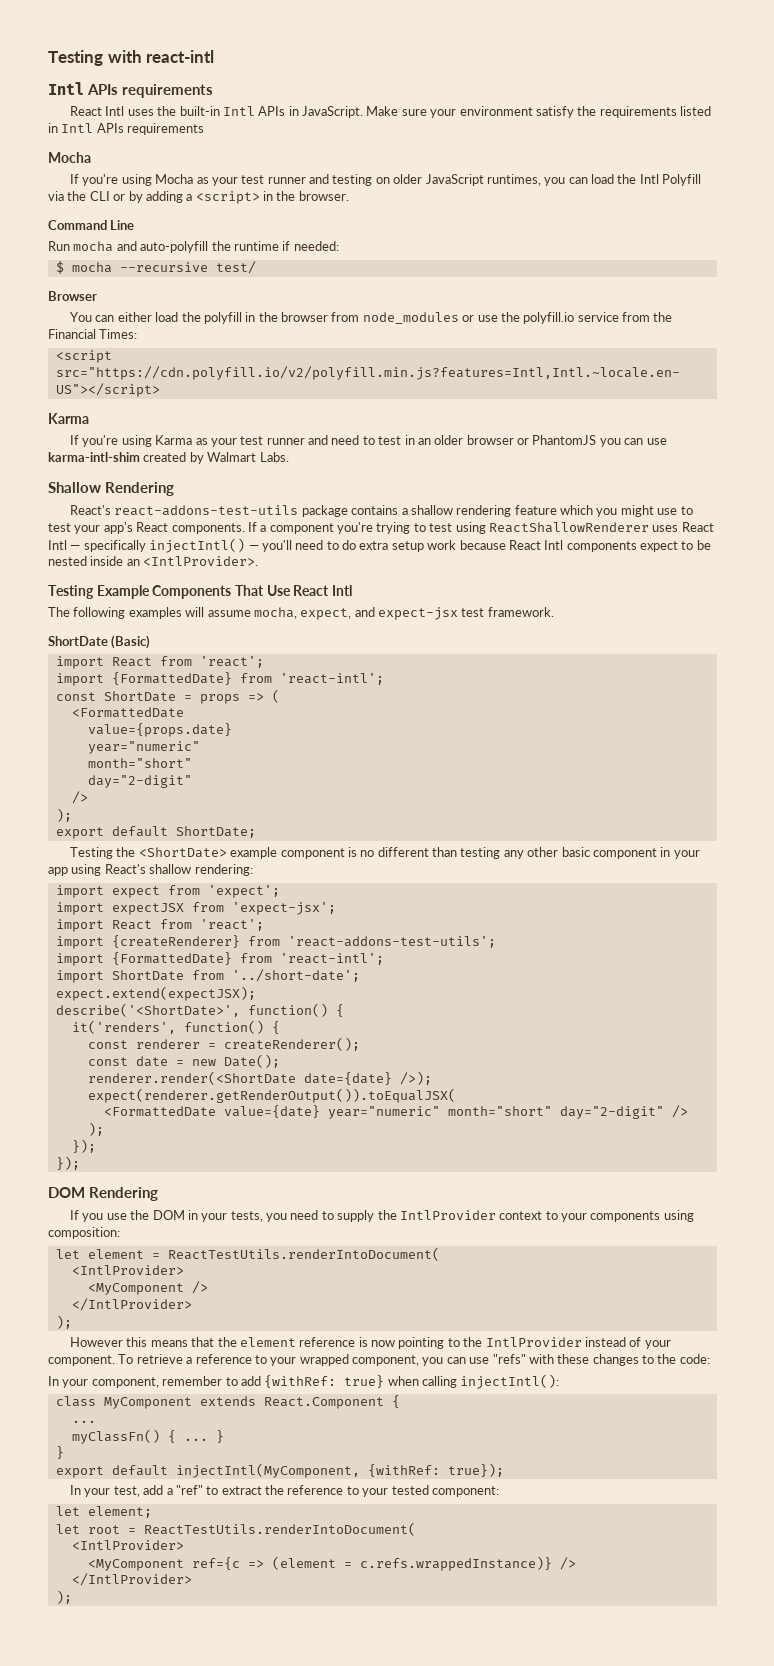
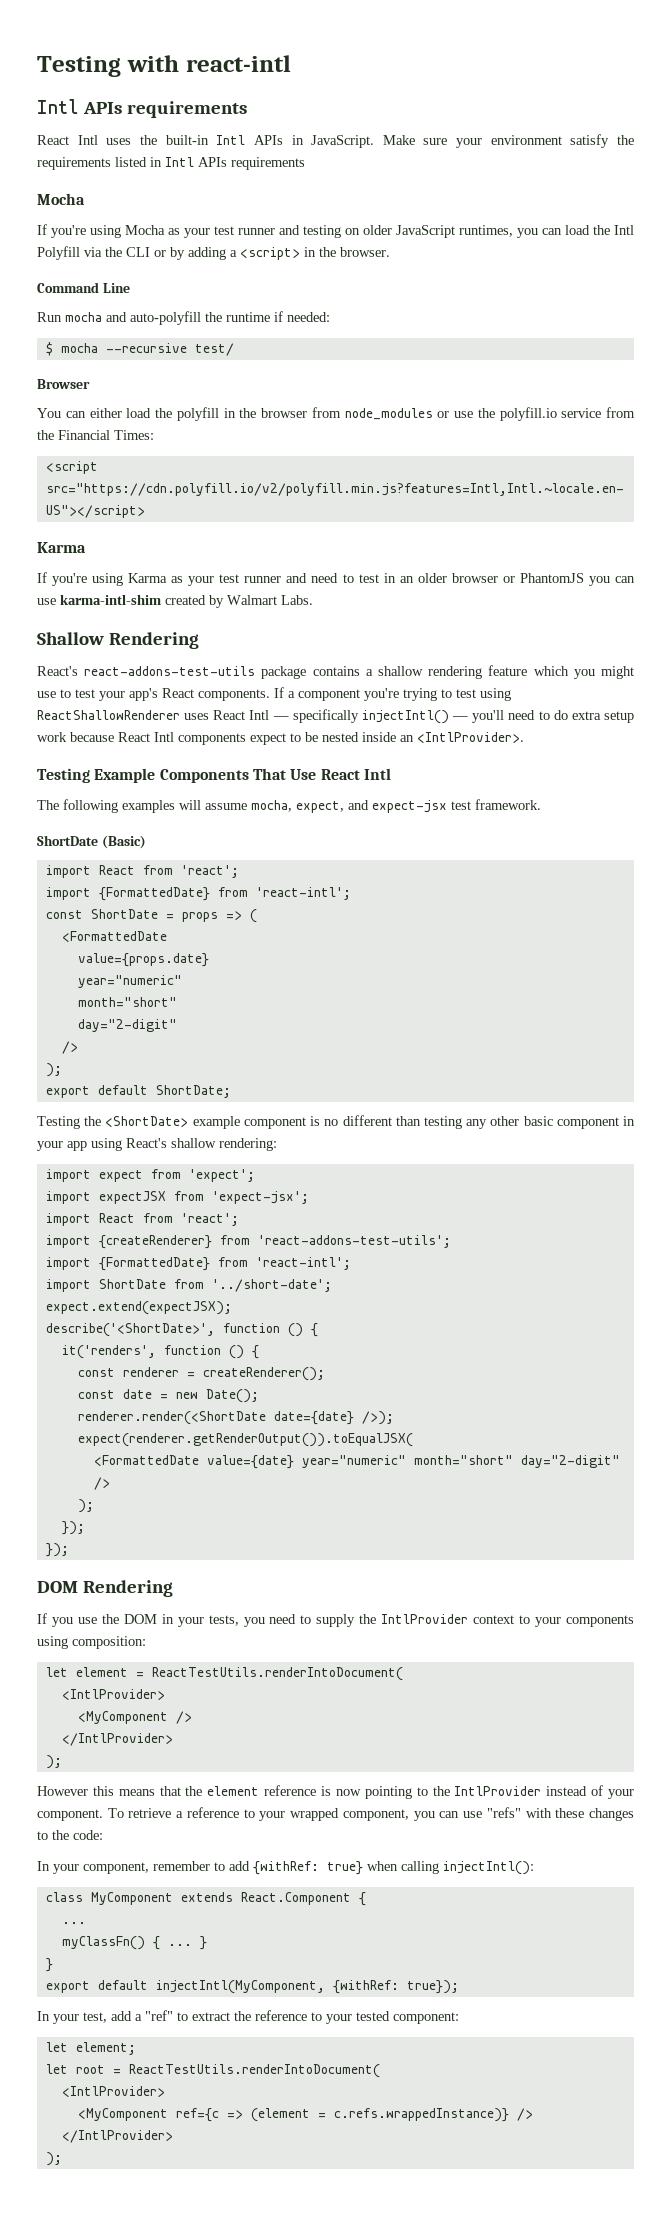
[247,1003,328,1017] function() -> [222,1323,303,1337] function ()
[183,1020,264,1034] function() -> [163,1345,244,1359] function ()

